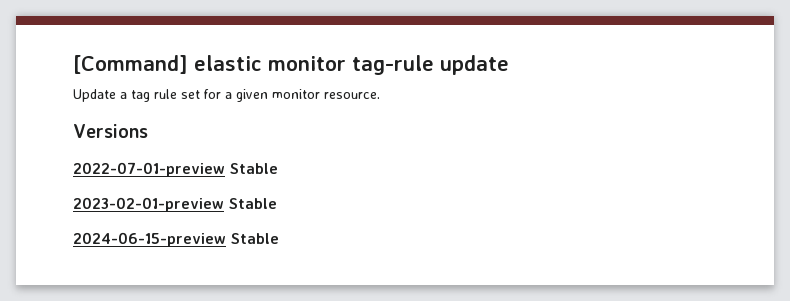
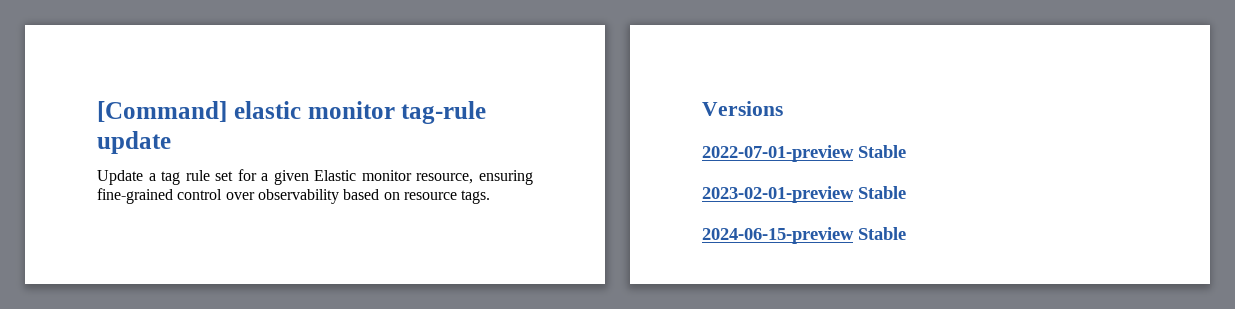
[272,89,380,99] monitor resource. -> [314,170,534,185] [97,188,491,204] Elastic monitor resource, ensuring fine-grained control over observability based on resource tags.

